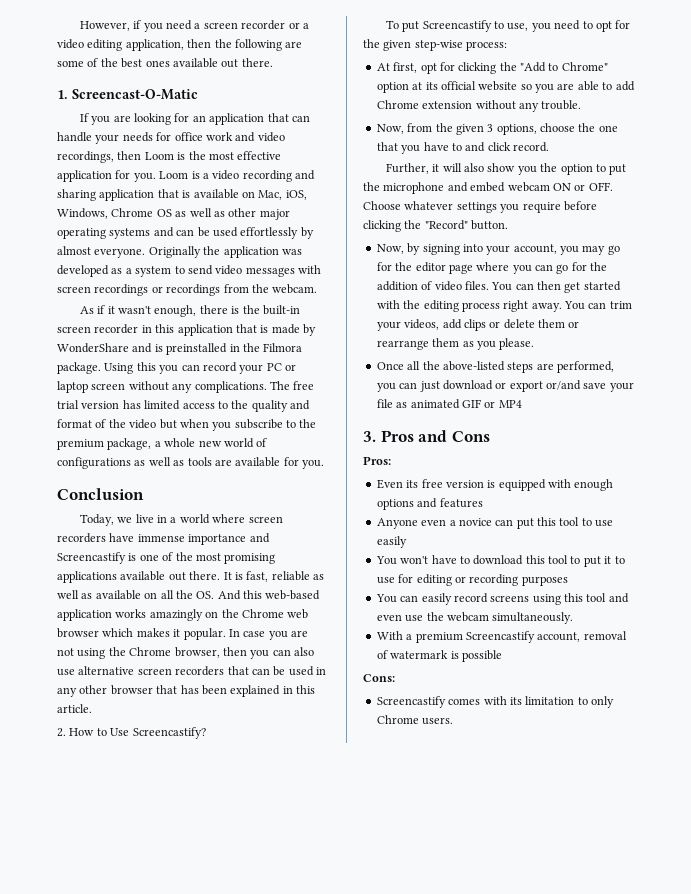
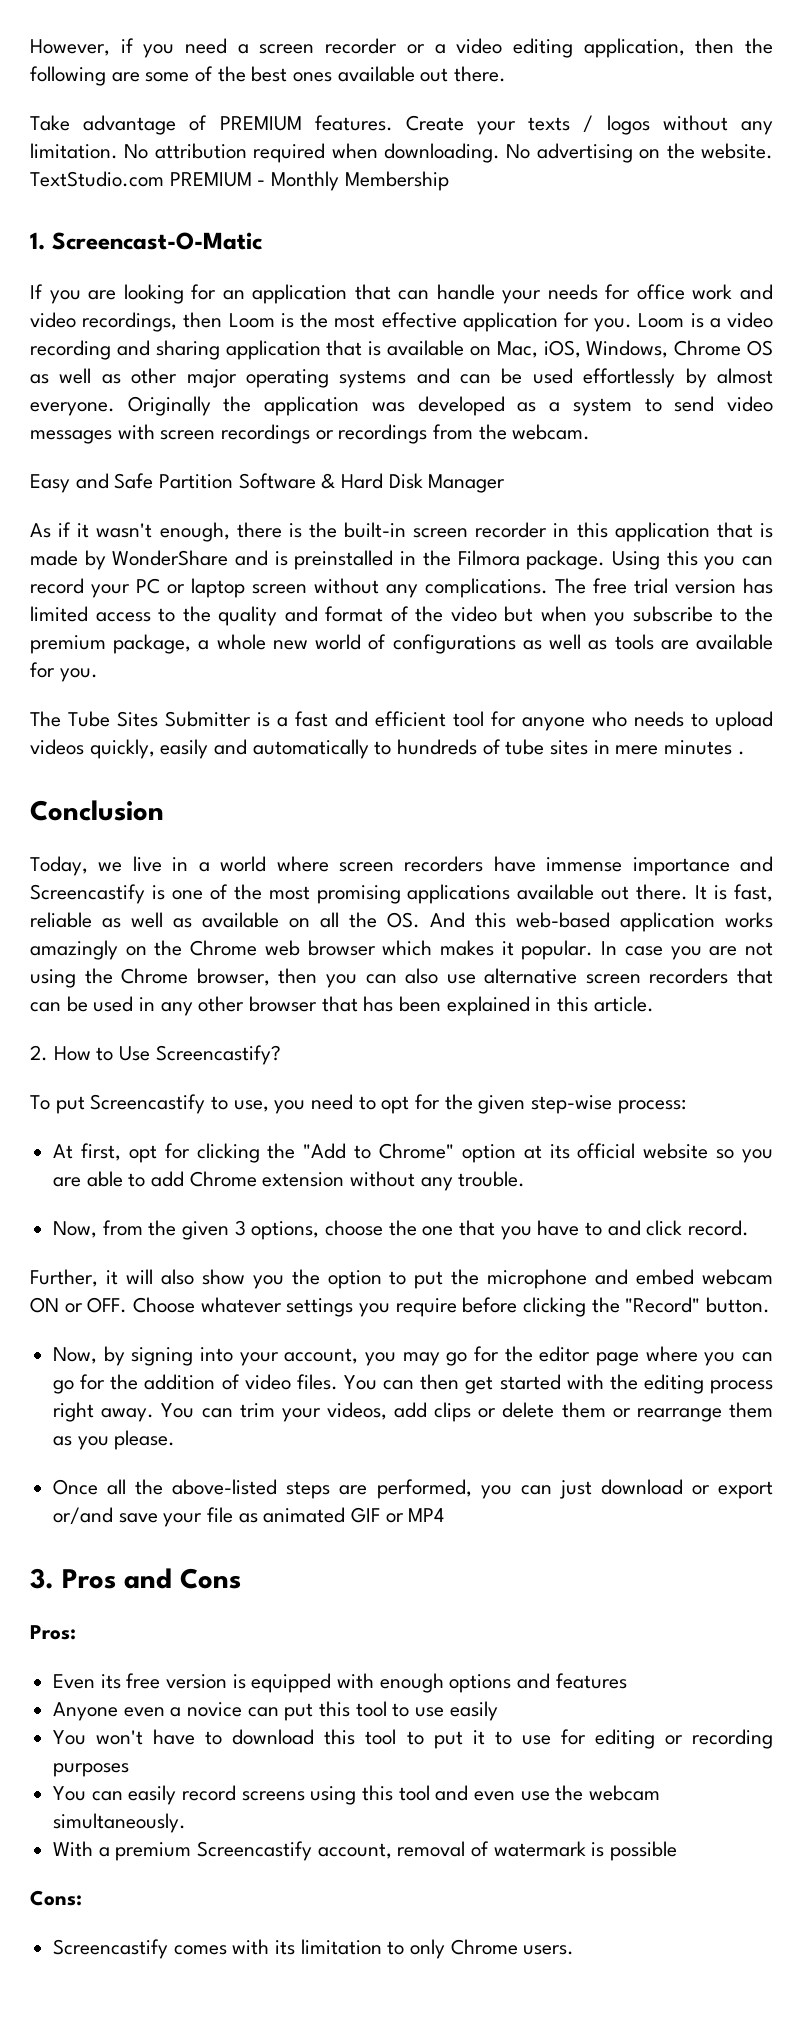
(273, 62) none -> [30,115,773,135] [30,143,773,163] [30,171,449,191] // Take advantage of PREMIUM features. Create your texts / logos without any limitation. No attribution required when downloading. No advertising on the website. TextStudio.com PREMIUM - Monthly Membership
(318, 289) none -> [30,473,506,493] // Easy and Safe Partition Software & Hard Disk Manager
(324, 464) none -> [30,711,773,731] [30,739,745,759] // The Tube Sites Submitter is a fast and efficient tool for anyone who needs to upload videos quickly, easily and automatically to hundreds of tube sites in mere minutes .

